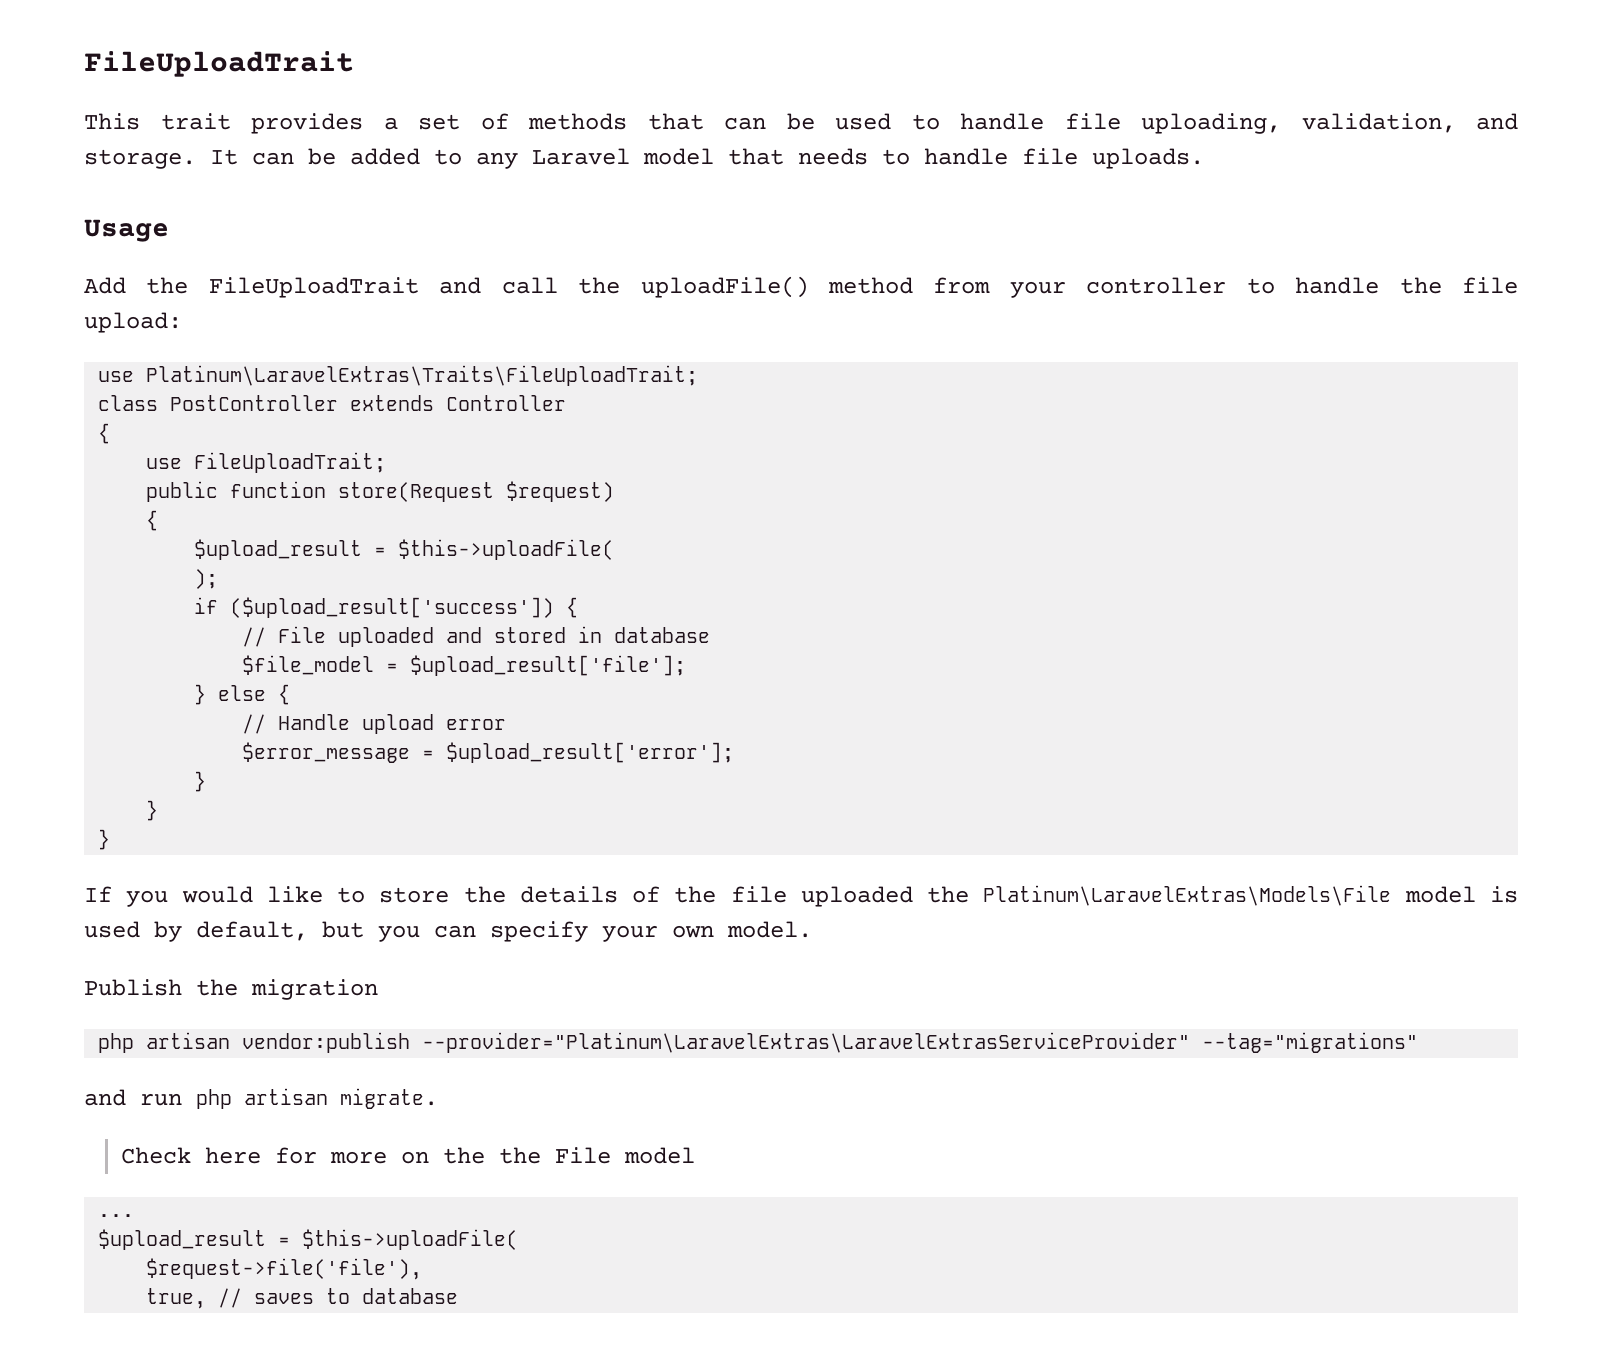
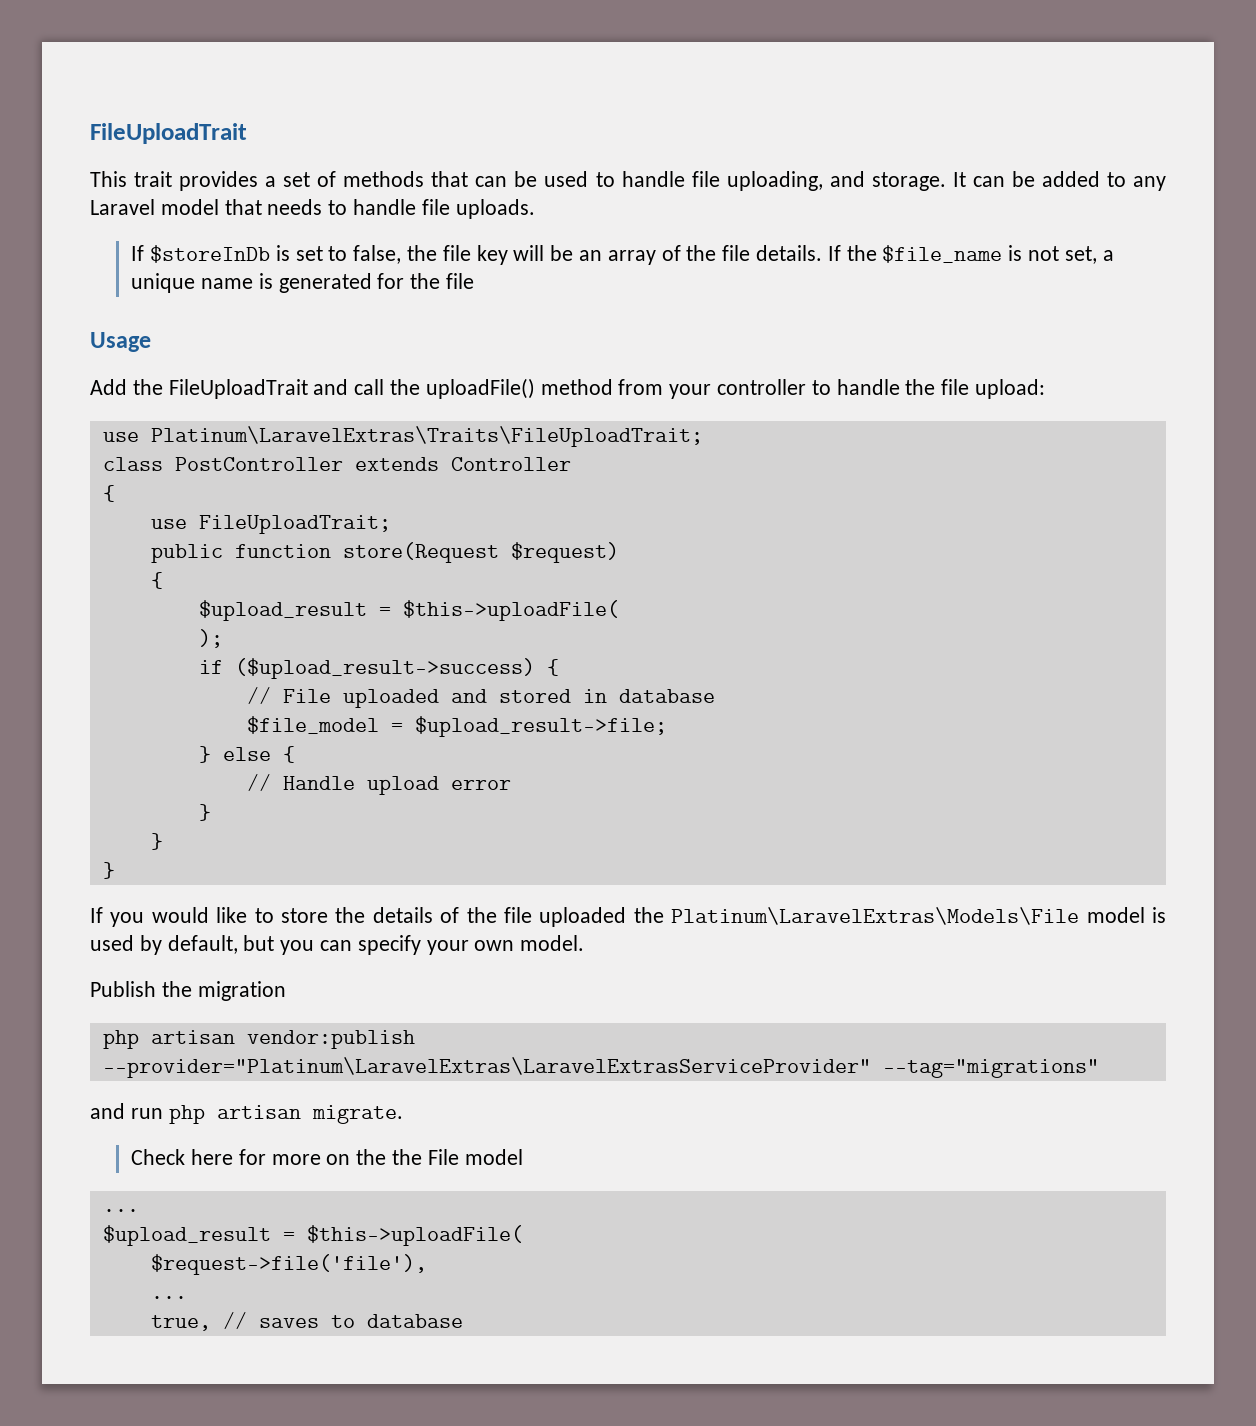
[1301,113,1456,133] validation, -> (823, 181) none
(1204, 158) none -> [131,245,1114,265] [131,273,475,293] // If $storeInDb is set to false, the file key will be an array of the file details. If the $file_name is not set, a unique name is generated for the file
[230,597,555,618] ($upload_result['success']) -> [234,658,535,679] ($upload_result->success)
[410,655,687,676] $upload_result['file']; -> [414,716,667,737] $upload_result->file;
[242,742,735,763] // $error_message = $upload_result['error']; -> (511, 785) none
(423, 1269) none -> [150,1296,187,1299] // ...

